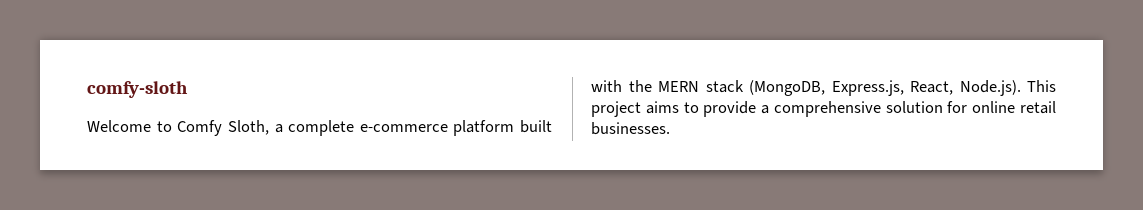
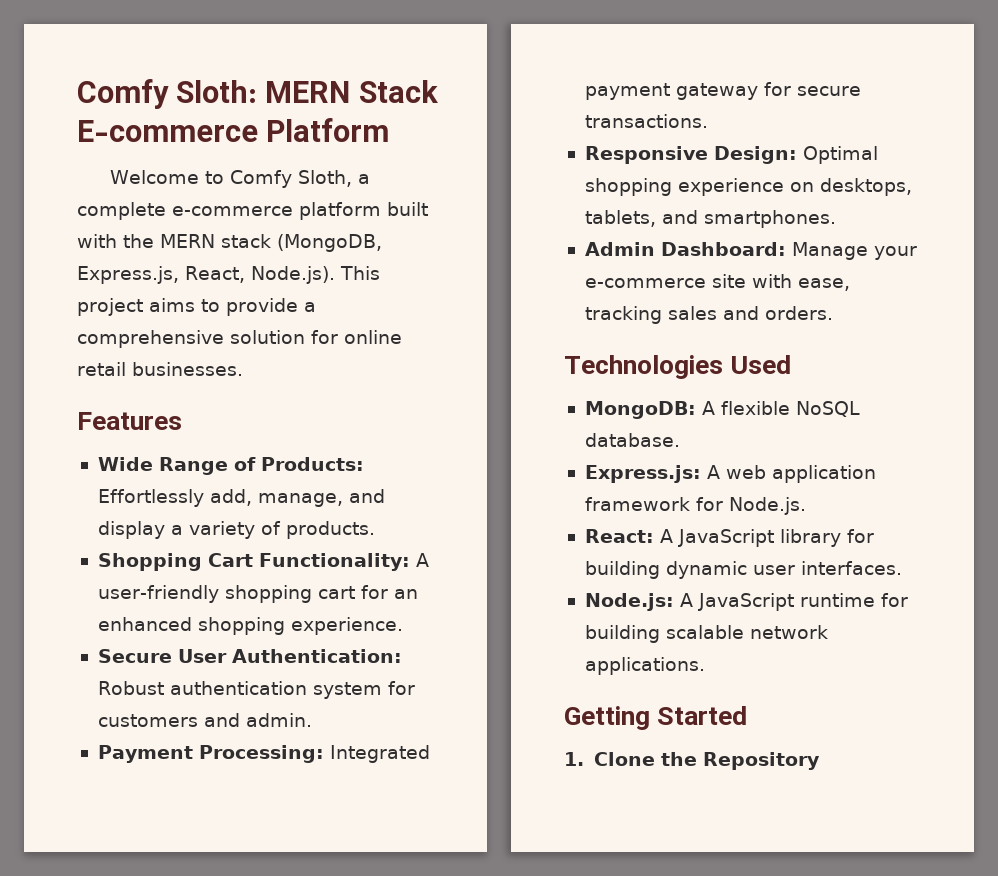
[87,81,188,98] comfy-sloth -> [77,79,438,109] [77,118,390,142] Comfy Sloth: MERN Stack E-commerce Platform
(670, 128) none -> [77,412,182,430] [97,457,364,475] [97,489,385,507] [97,521,375,539] [97,553,429,571] [97,585,418,603] [97,617,403,635] [97,649,402,663] [97,681,415,699] [97,713,312,727] [97,745,430,763] [584,82,861,100] [584,114,708,128] [584,146,878,164] [584,178,912,196] [584,210,836,228] [584,242,917,260] [584,274,850,291] [584,306,833,324] [564,355,792,379] [584,401,860,419] [584,433,680,447] [584,465,876,483] [584,497,806,515] [584,529,874,547] [584,561,902,579] [584,593,908,611] [584,625,828,643] [584,657,705,675] [564,706,748,730] [564,752,820,770] // Features // Wide Range of Products: Effortlessly add, manage, and display a variety of products. // Shopping Cart Functionality: A user-friendly shopping cart for an enhanced shopping experience. // Secure User Authentication: Robust authentication system for customers and admin. // Payment Processing: Integrated payment gateway for secure transactions. // Responsive Design: Optimal shopping experience on desktops, tablets, and smartphones. // Admin Dashboard: Manage your e-commerce site with ease, tracking sales and orders. // Technologies Used // MongoDB: A flexible NoSQL database. // Express.js: A web application framework for Node.js. // React: A JavaScript library for building dynamic user interfaces. // Node.js: A JavaScript runtime for building scalable network applications. // Getting Started // 1. Clone the Repository

